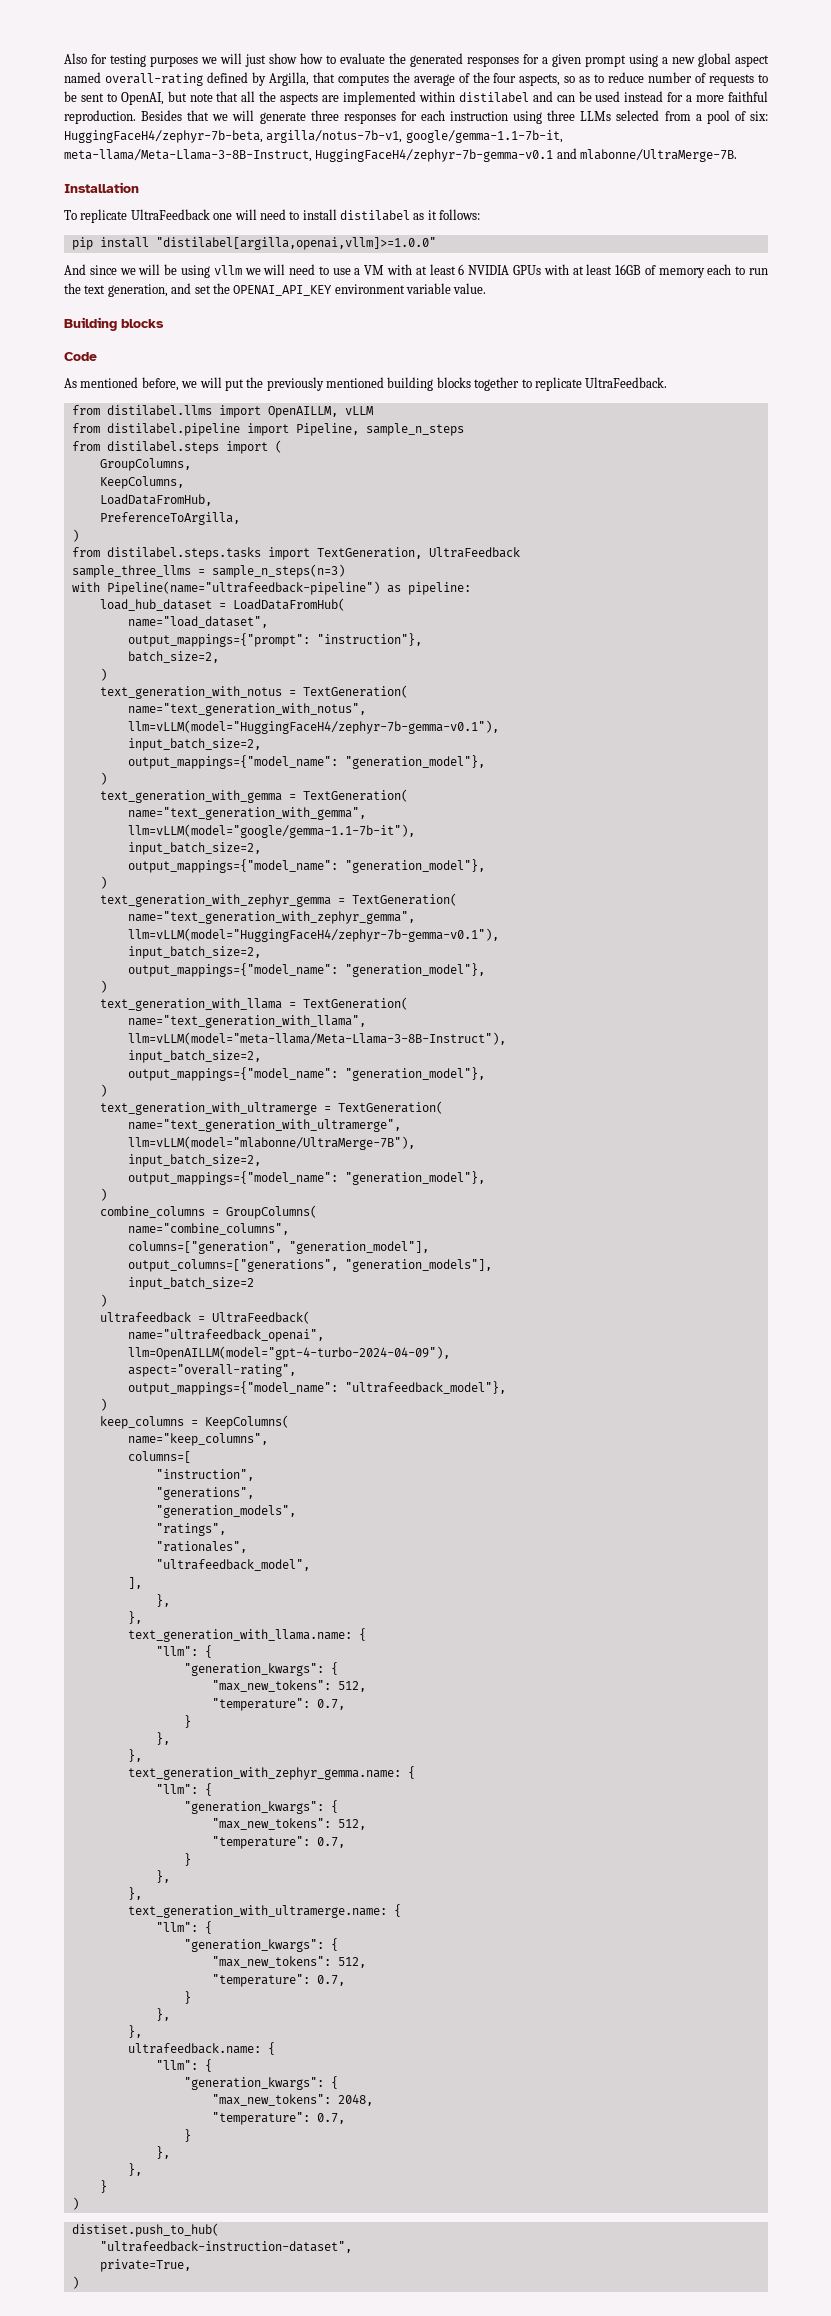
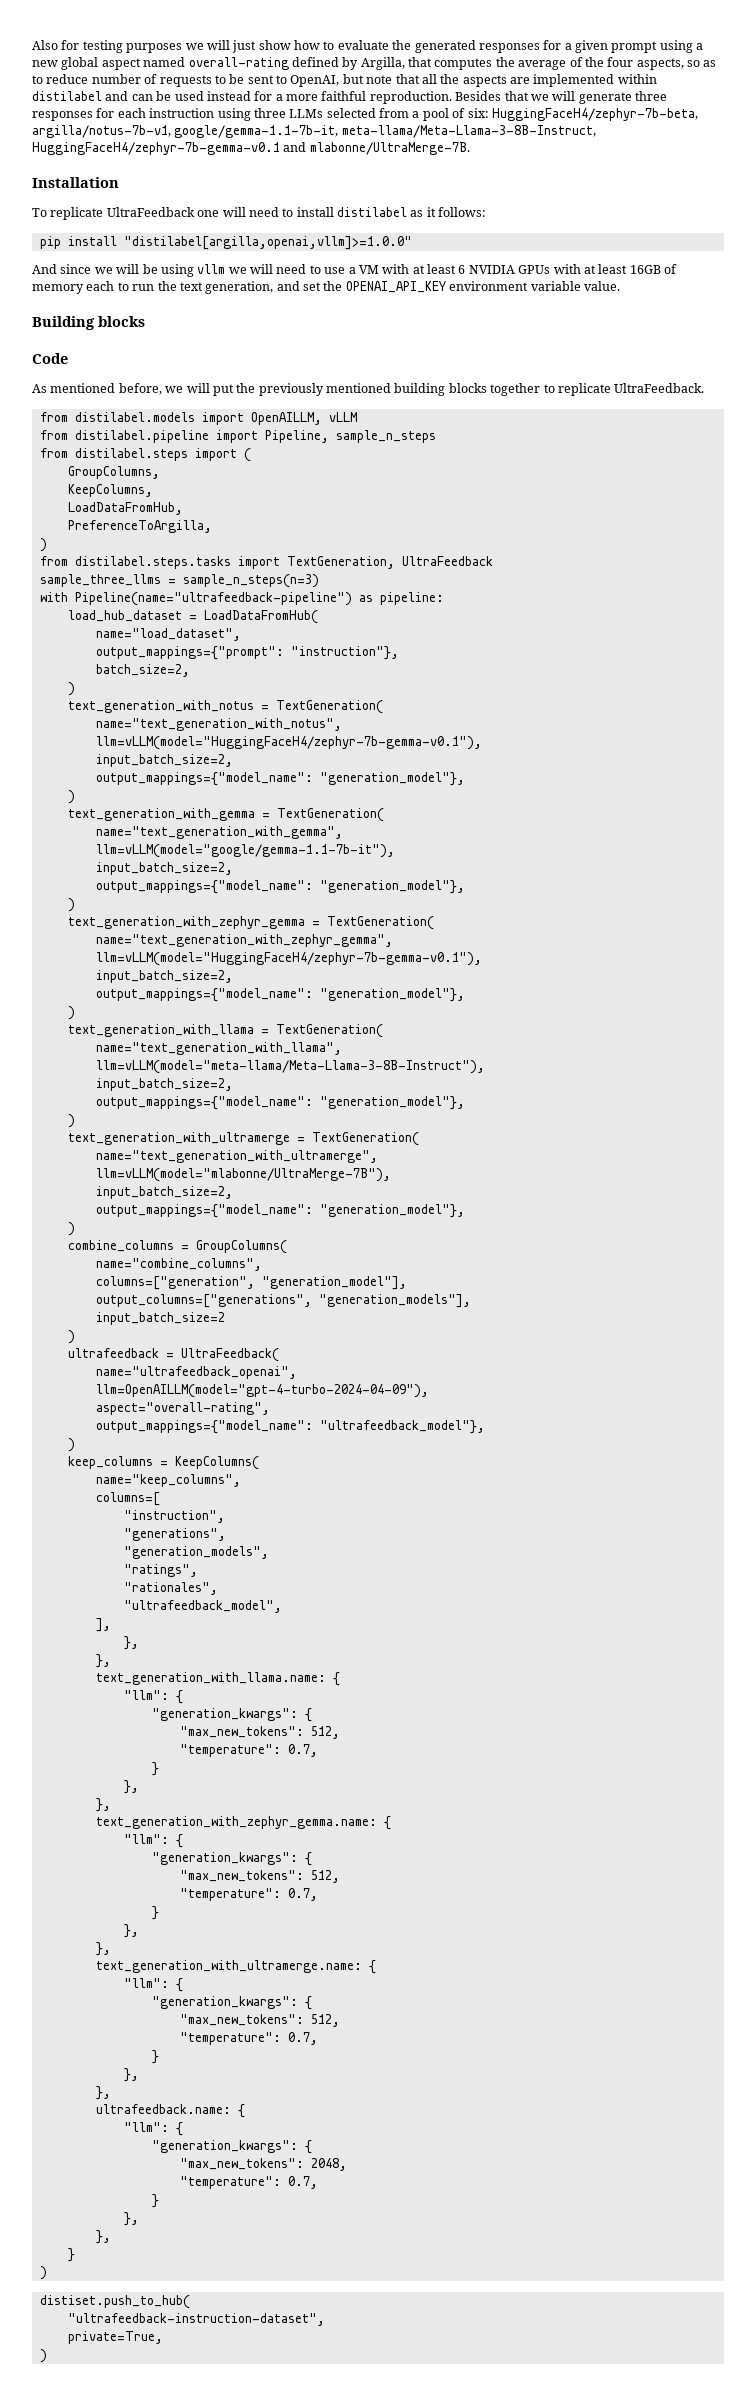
[106,405,212,416] distilabel.llms -> [74,412,195,422] distilabel.models

